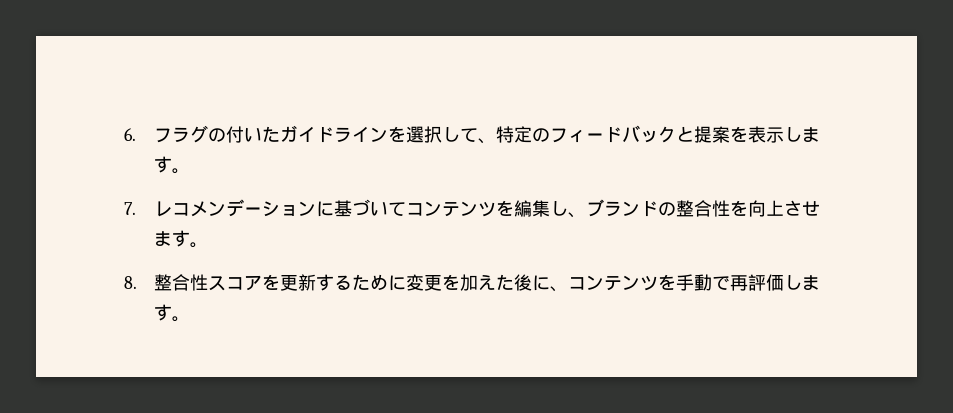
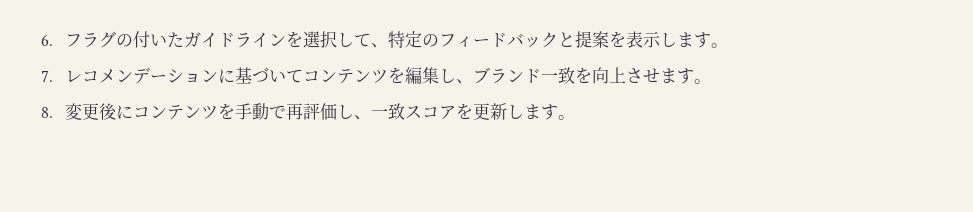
[657,200,730,217] の整合性 -> [540,67,575,84] 一致
[153,274,568,292] 整合性スコアを更新するために変更を加えた後に、 -> [64,103,133,120] 変更後に
(802, 282) none -> [353,103,524,120] 、一致スコアを更新し

